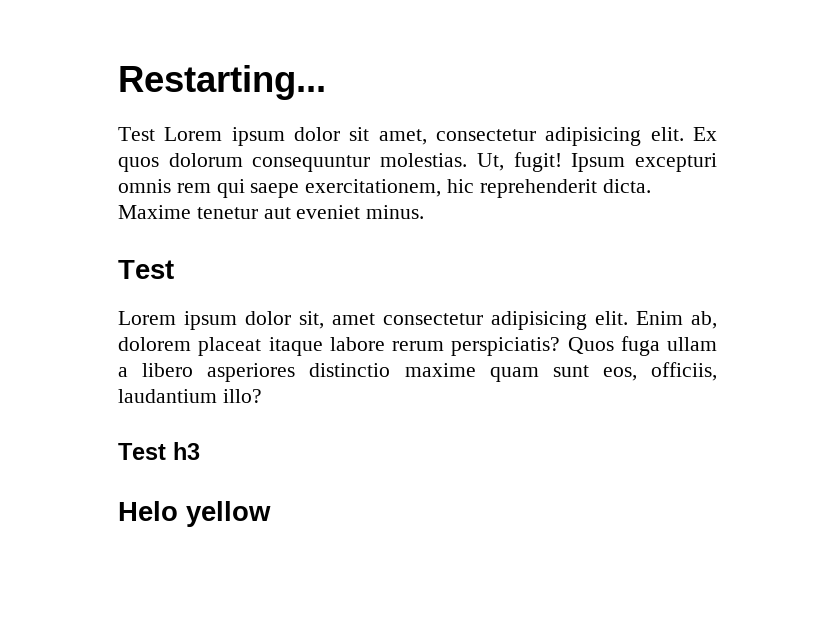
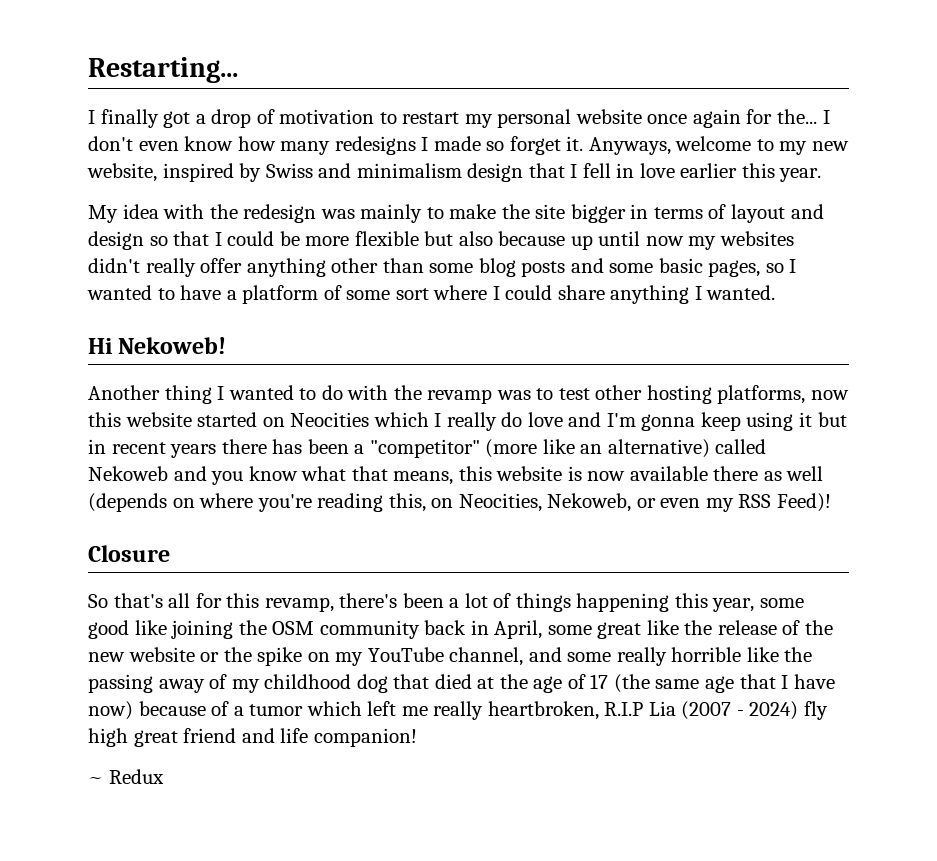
[118,127,717,146] [118,152,717,172] [118,179,651,198] [118,205,425,219] [118,260,174,279] [118,311,717,330] [118,336,717,356] [118,362,717,382] [118,389,262,403] [118,442,200,460] [118,501,271,527] Test Lorem ipsum dolor sit amet, consectetur adipisicing elit. Ex quos dolorum consequuntur molestias. Ut, fugit! Ipsum excepturi omnis rem qui saepe exercitationem, hic reprehenderit dicta. Maxime tenetur aut eveniet minus. // Test // Lorem ipsum dolor sit, amet consectetur adipisicing elit. Enim ab, dolorem placeat itaque labore rerum perspiciatis? Quos fuga ullam a libero asperiores distinctio maxime quam sunt eos, officiis, laudantium illo? // Test h3 // Helo yellow -> [88,109,830,128] [88,136,850,155] [87,163,822,182] [88,204,824,223] [88,231,795,250] [88,258,797,277] [87,285,776,304] [88,337,227,354] [88,385,850,404] [88,412,847,431] [88,439,767,458] [88,466,824,485] [88,493,831,512] [88,545,170,562] [88,593,805,612] [88,620,834,639] [88,647,813,666] [88,674,835,693] [88,701,829,720] [88,728,417,747] [88,769,164,784] I finally got a drop of motivation to restart my personal website once again for the... I don't even know how many redesigns I made so forget it. Anyways, welcome to my new website, inspired by Swiss and minimalism design that I fell in love earlier this year. // My idea with the redesign was mainly to make the site bigger in terms of layout and design so that I could be more flexible but also because up until now my websites didn't really offer anything other than some blog posts and some basic pages, so I wanted to have a platform of some sort where I could share anything I wanted. // Hi Nekoweb! // Another thing I wanted to do with the revamp was to test other hosting platforms, now this website started on Neocities which I really do love and I'm gonna keep using it but in recent years there has been a "competitor" (more like an alternative) called Nekoweb and you know what that means, this website is now available there as well (depends on where you're reading this, on Neocities, Nekoweb, or even my RSS Feed)! // Closure // So that's all for this revamp, there's been a lot of things happening this year, some good like joining the OSM community back in April, some great like the release of the new website or the spike on my YouTube channel, and some really horrible like the passing away of my childhood dog that died at the age of 17 (the same age that I have now) because of a tumor which left me really heartbroken, R.I.P Lia (2007 - 2024) fly high great friend and life companion! // ~ Redux

